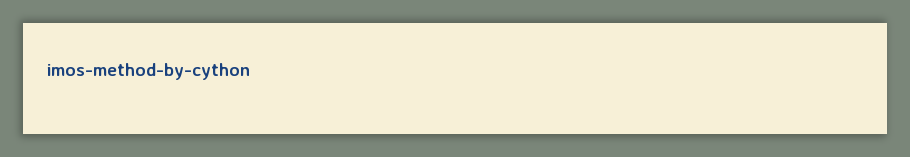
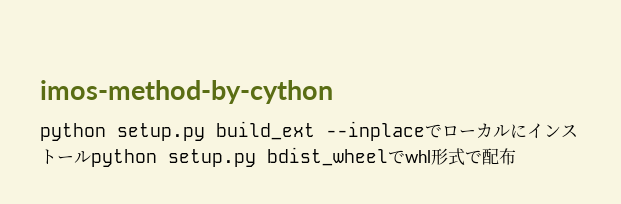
(250, 71) none -> [40,121,578,141] [40,147,516,167] // python setup.py build_ext --inplaceでローカルにインストールpython setup.py bdist_wheelでwhl形式で配布

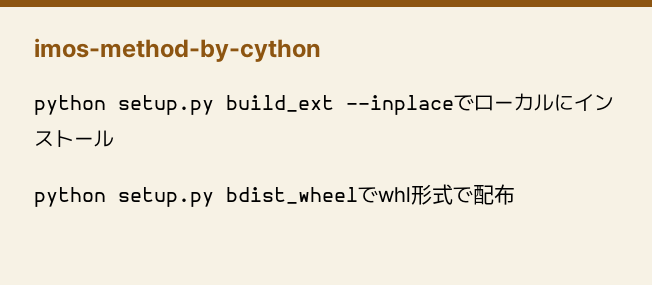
(91, 157) none -> (114, 138) //

